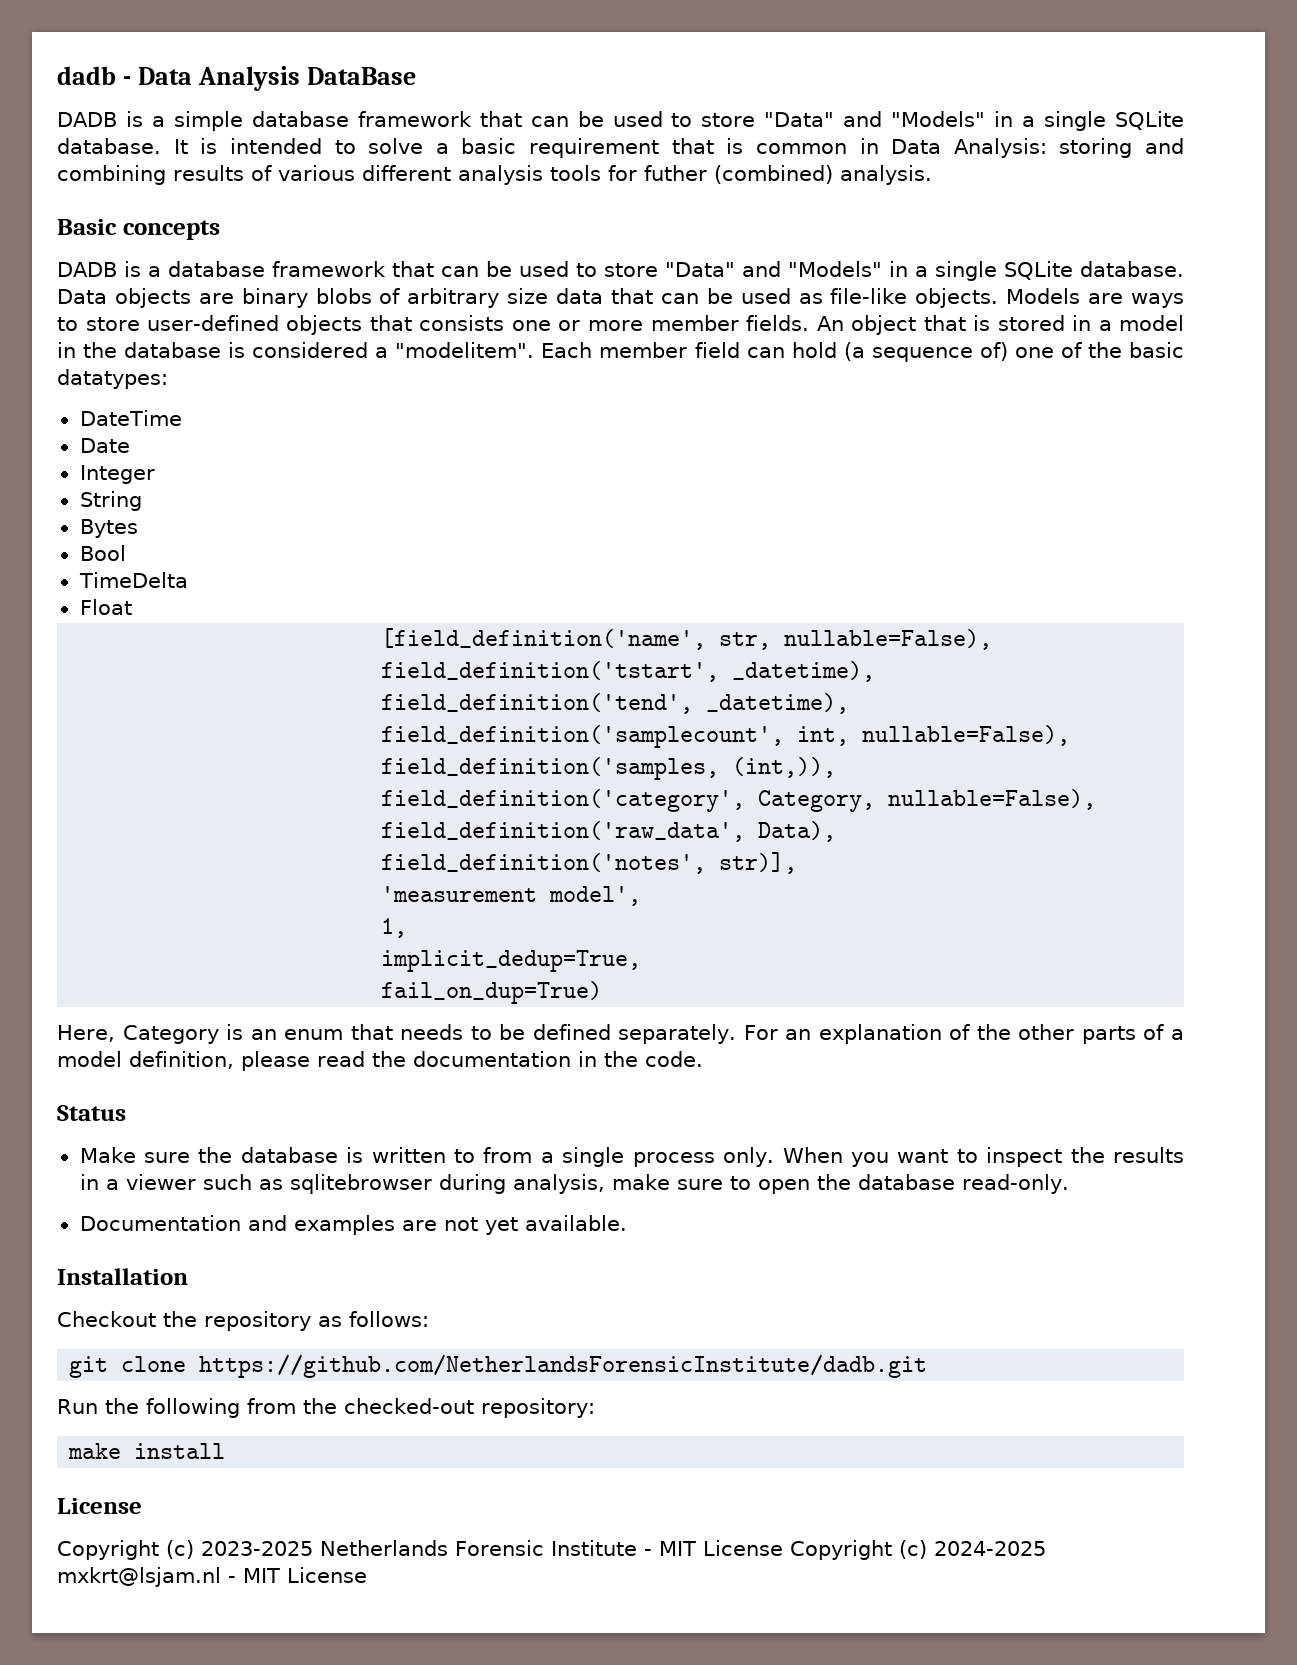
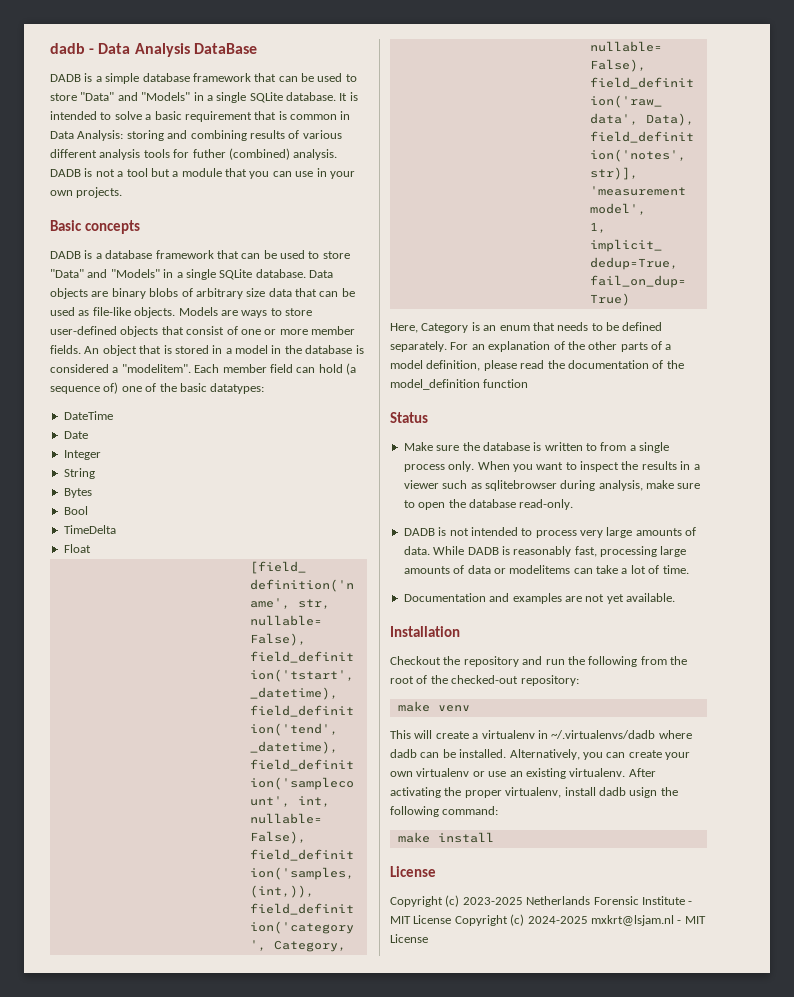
(932, 175) none -> [50,168,355,179] [50,187,123,198] DADB is not a tool but a module that you can use in your own projects.
[419,315,505,331] consists -> [186,326,238,335] consist of
[578,1051,703,1067] in the code. -> [652,360,684,369] [390,379,529,390] of the model_definition function
(1069, 1184) none -> [403,527,697,538] [403,546,687,557] [403,565,689,574] // DADB is not intended to process very large amounts of data. While DADB is reasonably fast, processing large amounts of data or modelitems can take a lot of time.
[317,1311,429,1327] [69,1354,928,1378] [57,1399,98,1414] as follows: // git clone https://github.com/NetherlandsForensicInstitute/dadb.git // Run -> [522,656,565,665] and run
(337, 1406) none -> [390,675,448,684] root of the
(595, 1408) none -> [397,701,470,712] [390,730,692,739] [390,749,690,760] [390,768,656,779] [390,787,678,798] [390,806,499,817] // make venv // This will create a virtualenv in ~/.virtualenvs/dadb where dadb can be installed. Alternatively, you can create your own virtualenv or use an existing virtualenv. After activating the proper virtualenv, install dadb usign the following command:

